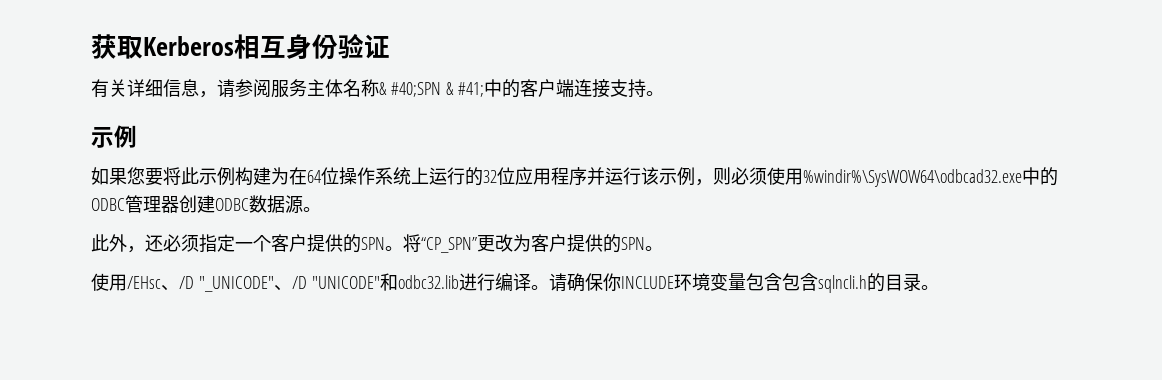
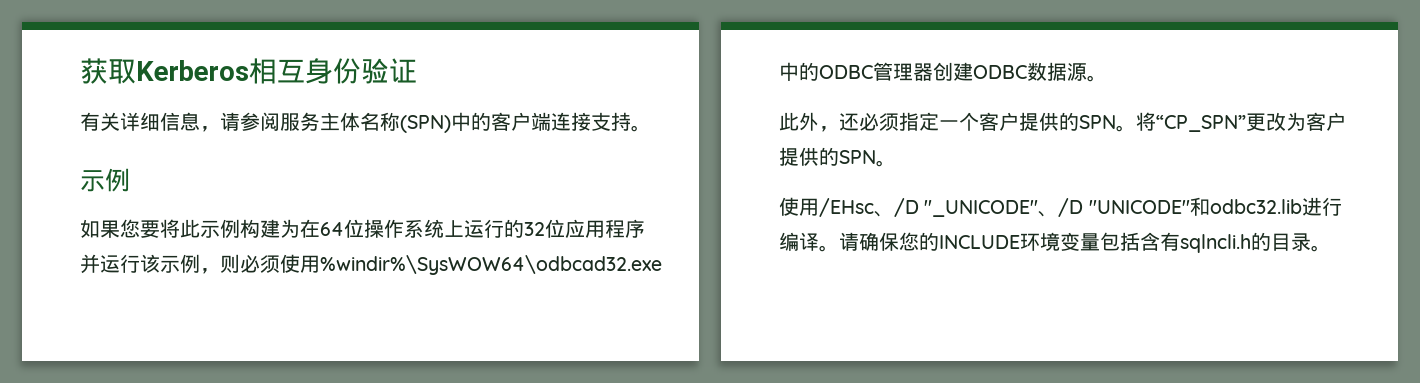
[379,82,484,97] & #40;SPN & #41; -> [400,115,451,133] (SPN)
[602,273,621,291] 你 -> [899,232,939,251] 您的
[763,273,818,291] 含包含 -> [1120,232,1180,251] 括含有

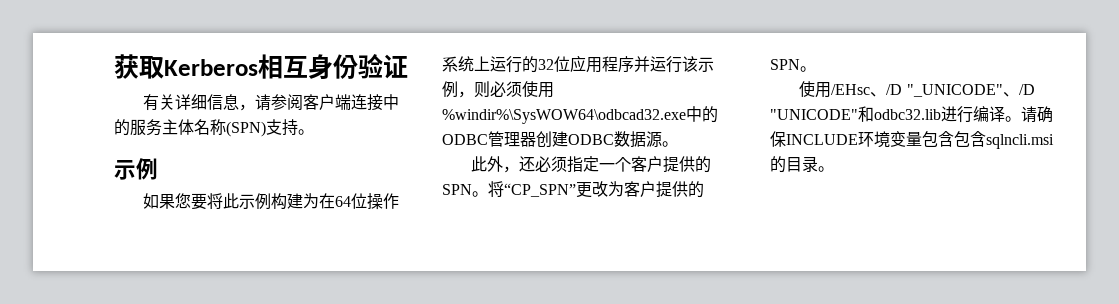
(280, 121) none -> [303,94,400,111] [114,119,130,136] 客户端连接中的
[451,112,591,131] 中的客户端连接 -> (266, 129) none
[899,232,939,251] 您的 -> (786, 139) none
[1120,232,1251,253] 括含有sqlncli.h -> [938,131,1054,149] 含包含sqlncli.msi

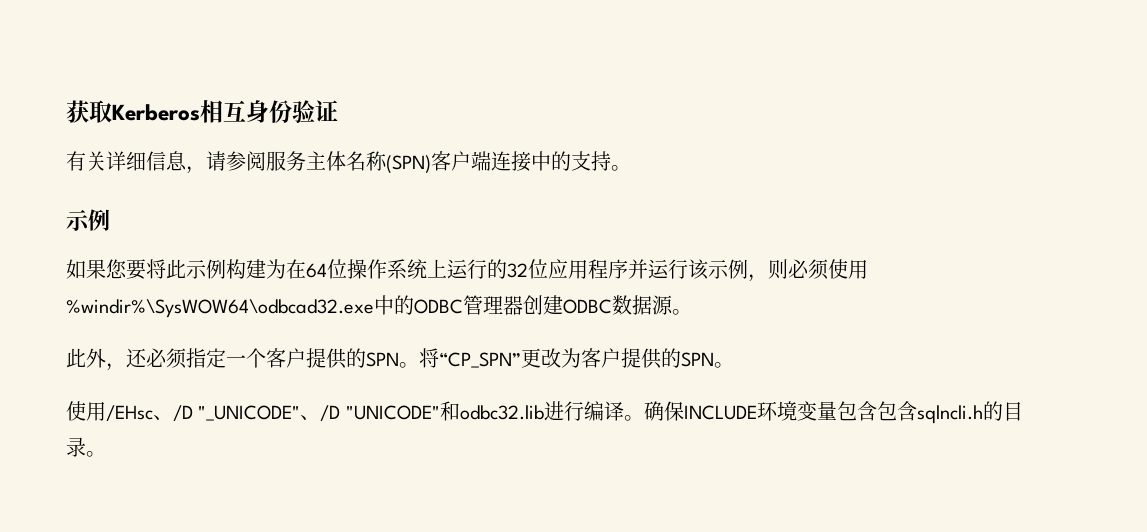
[303,94,400,111] [114,119,266,137] 客户端连接中的服务主体名称(SPN) -> [266,151,571,174] 服务主体名称(SPN)客户端连接中的
[1021,106,1037,123] 请 -> (644, 418) none
[986,134,1054,149] sqlncli.msi -> [916,405,983,424] sqlncli.h

